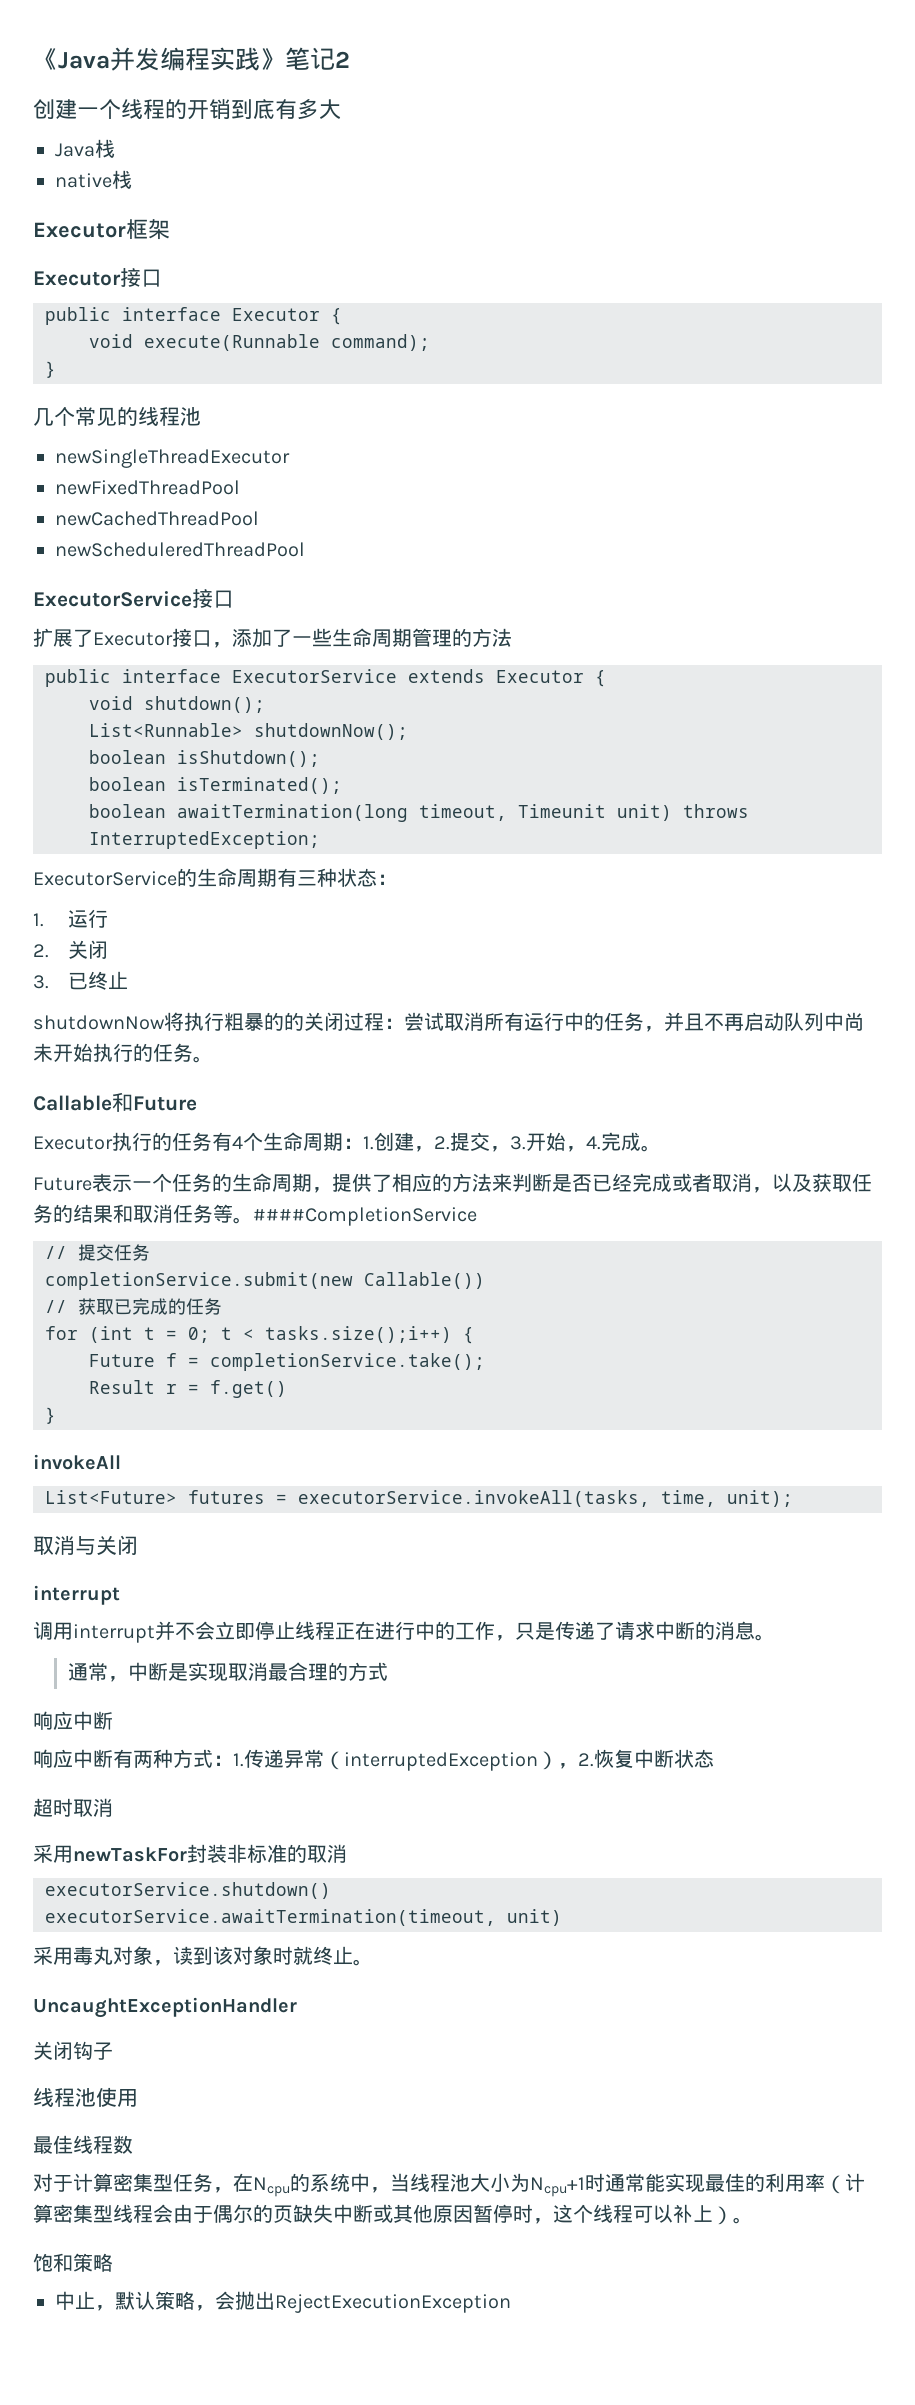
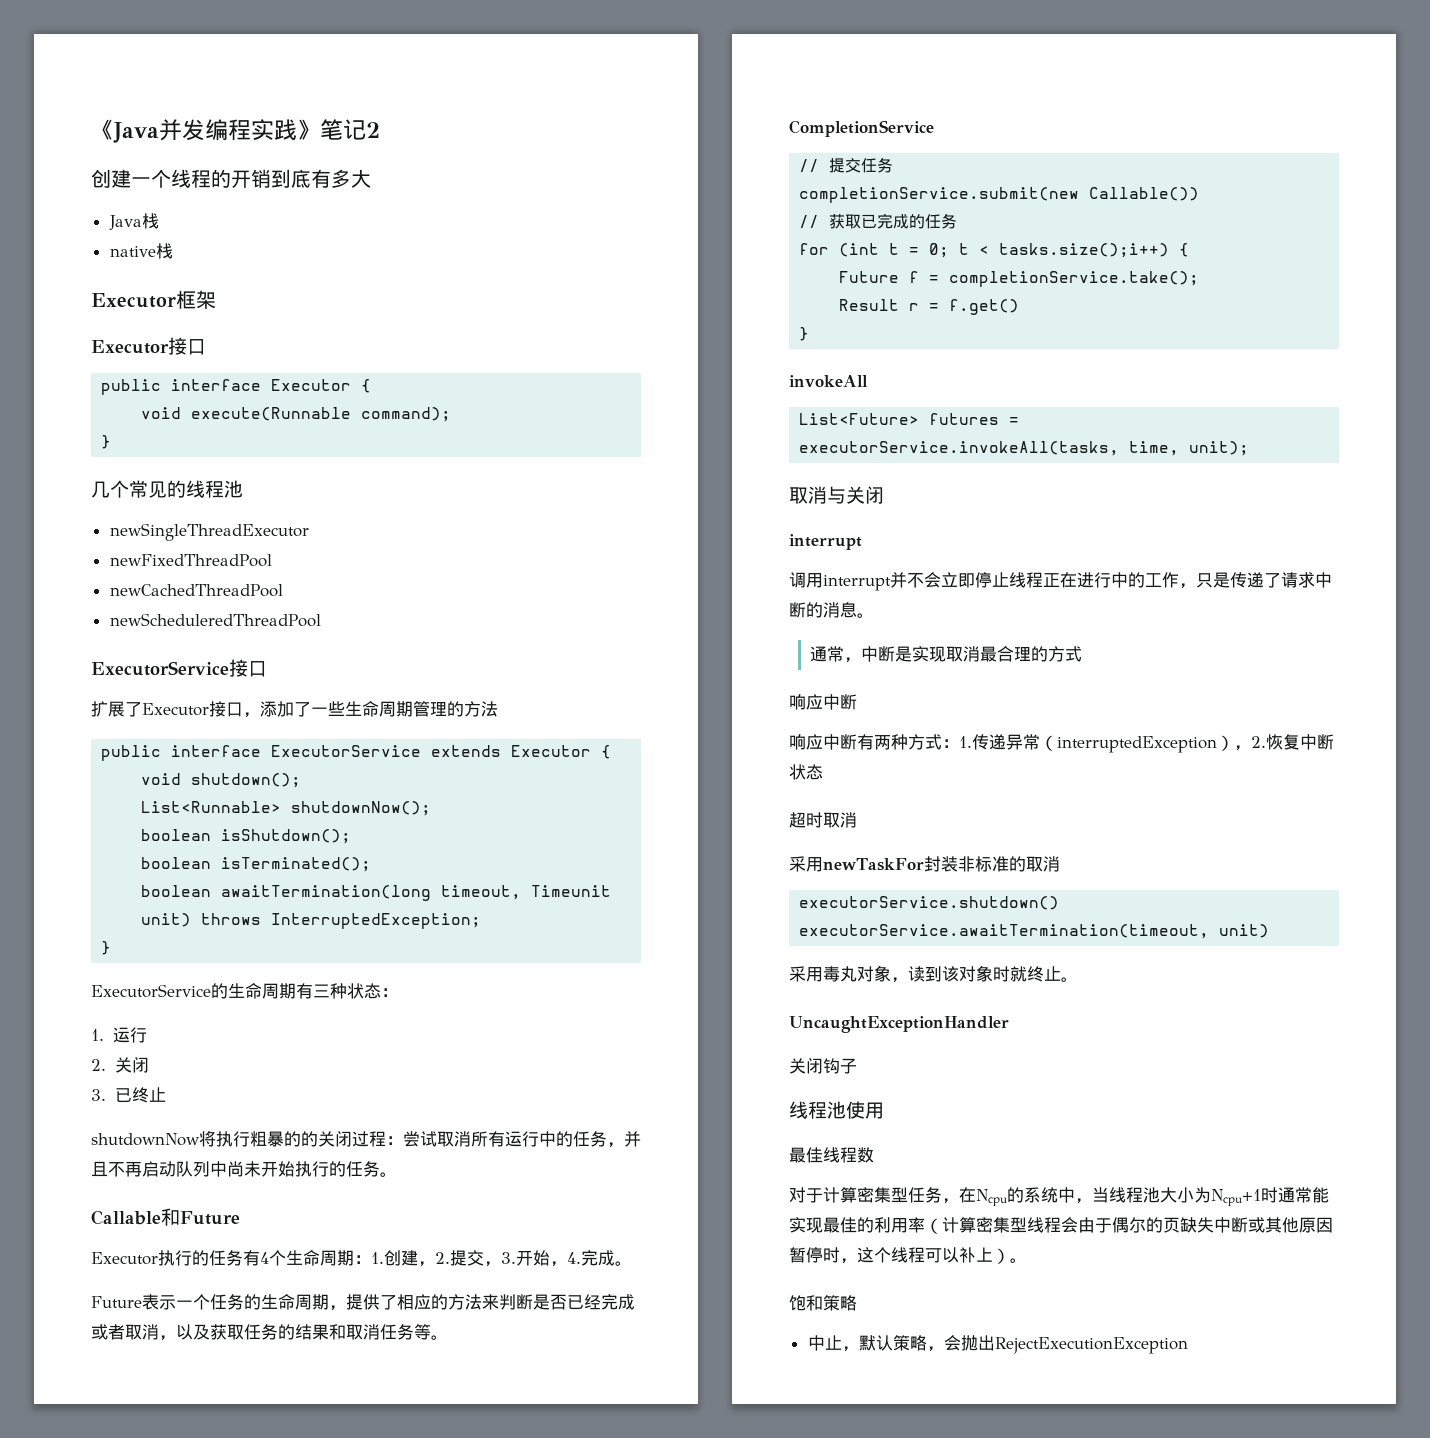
(320, 840) none -> [101,941,112,955] // }
[253,1207,477,1226] ####CompletionService -> [789,120,934,137] // CompletionService

